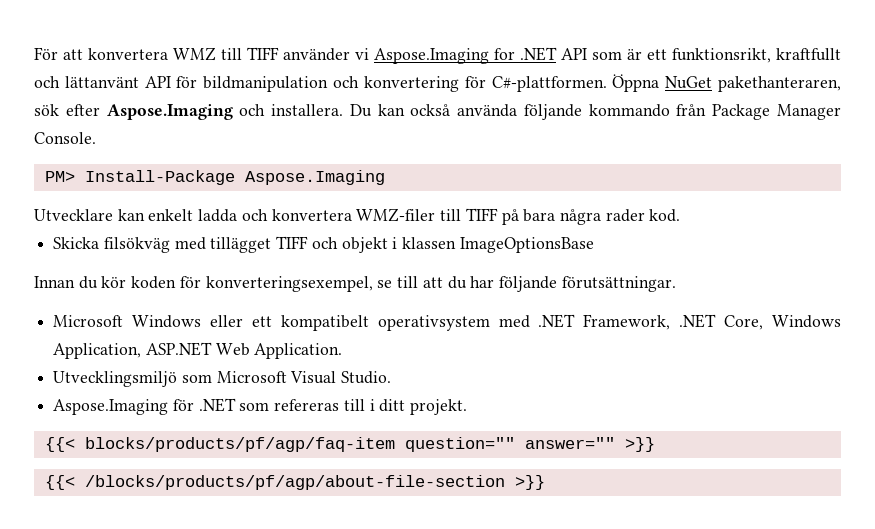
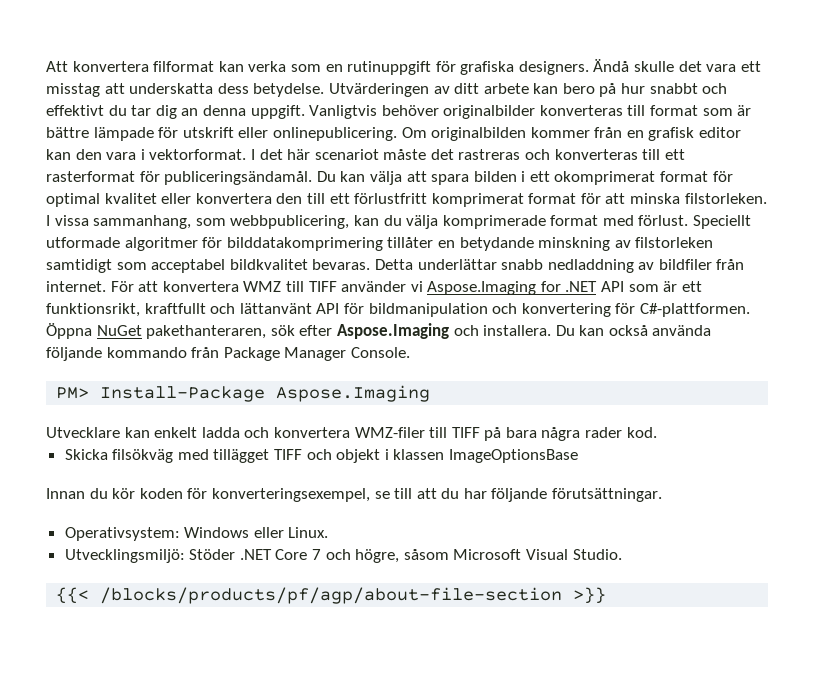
(34, 53) none -> [46,59,761,75] [46,83,728,97] [46,105,752,119] [46,127,742,141] [46,149,685,160] [46,171,733,185] [46,193,767,207] [46,215,752,229] [46,237,714,251] [46,259,745,273] [46,281,106,292] Att konvertera filformat kan verka som en rutinuppgift för grafiska designers. Ändå skulle det vara ett misstag att underskatta dess betydelse. Utvärderingen av ditt arbete kan bero på hur snabbt och effektivt du tar dig an denna uppgift. Vanligtvis behöver originalbilder konverteras till format som är bättre lämpade för utskrift eller onlinepublicering. Om originalbilden kommer från en grafisk editor kan den vara i vektorformat. I det här scenariot måste det rastreras och konverteras till ett rasterformat för publiceringsändamål. Du kan välja att spara bilden i ett okomprimerat format för optimal kvalitet eller konvertera den till ett förlustfritt komprimerat format för att minska filstorleken. I vissa sammanhang, som webbpublicering, kan du välja komprimerade format med förlust. Speciellt utformade algoritmer för bilddatakomprimering tillåter en betydande minskning av filstorleken samtidigt som acceptabel bildkvalitet bevaras. Detta underlättar snabb nedladdning av bildfiler från internet.
[53,315,124,327] Microsoft -> [64,527,180,541] Operativsystem:
[251,314,841,331] [53,342,343,359] [53,371,392,387] [53,398,468,415] [44,437,655,452] ett kompatibelt operativsystem med .NET Framework, .NET Core, Windows Application, ASP.NET Web Application. // Utvecklingsmiljö som Microsoft Visual Studio. // Aspose.Imaging för .NET som refereras till i ditt projekt. // {{< blocks/products/pf/agp/faq-item question="" answer="" >}} -> [288,527,329,538] [64,549,622,563] Linux. // Utvecklingsmiljö: Stöder .NET Core 7 och högre, såsom Microsoft Visual Studio.

